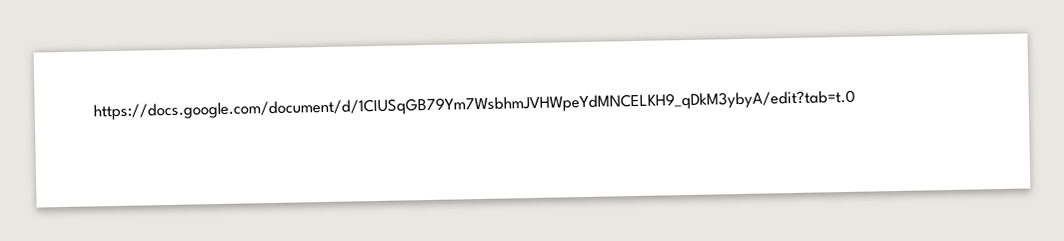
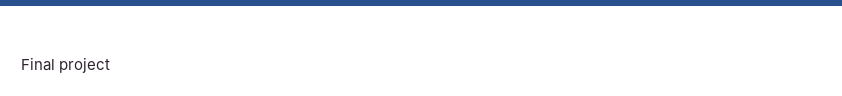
[93,89,856,121] https://docs.google.com/document/d/1CIUSqGB79Ym7WsbhmJVHWpeYdMNCELKH9_qDkM3ybyA/edit?tab=t.0 -> [21,57,111,73] Final project

